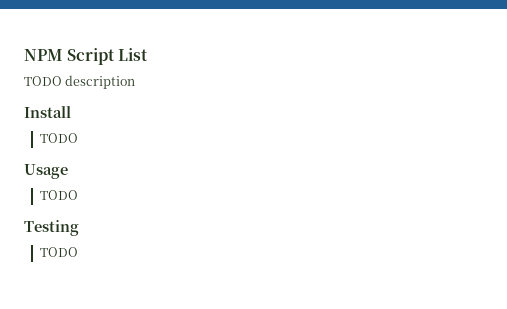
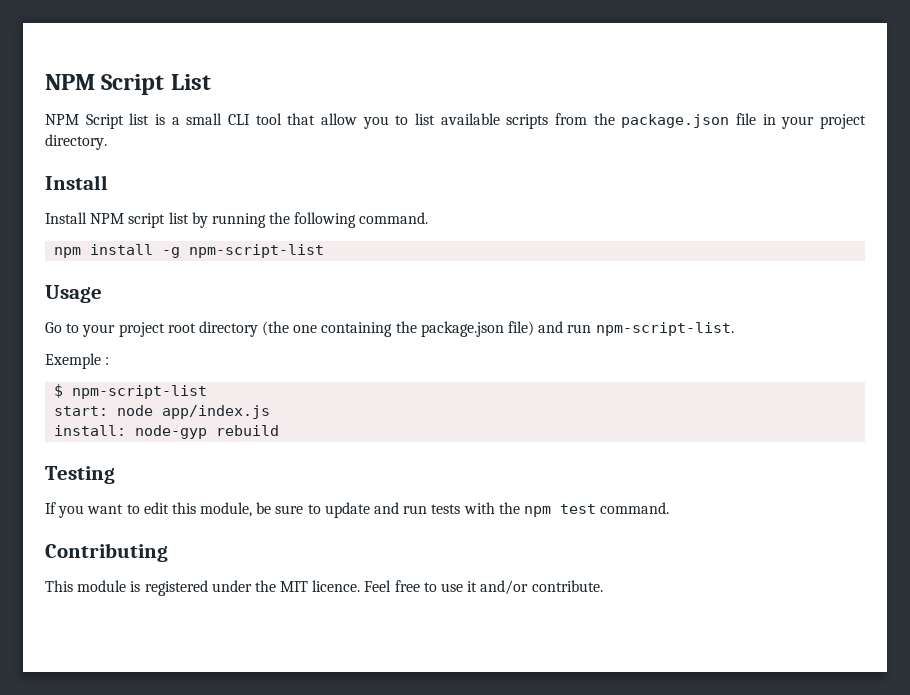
[24,75,136,89] [24,106,71,118] [40,133,79,143] [24,164,68,179] [40,190,79,200] [24,220,79,236] [40,247,79,257] TODO description // Install // TODO // Usage // TODO // Testing // TODO -> [45,113,866,129] [45,134,107,150] [45,175,108,190] [45,212,429,228] [54,244,325,258] [45,285,102,303] [45,321,734,337] [45,353,110,369] [54,384,208,399] [54,405,271,419] [54,425,280,439] [45,466,115,484] [45,502,670,518] [45,543,168,562] [45,580,603,596] NPM Script list is a small CLI tool that allow you to list available scripts from the package.json file in your project directory. // Install // Install NPM script list by running the following command. // npm install -g npm-script-list // Usage // Go to your project root directory (the one containing the package.json file) and run npm-script-list. // Exemple : // $ npm-script-list // start: node app/index.js // install: node-gyp rebuild // Testing // If you want to edit this module, be sure to update and run tests with the npm test command. // Contributing // This module is registered under the MIT licence. Feel free to use it and/or contribute.

